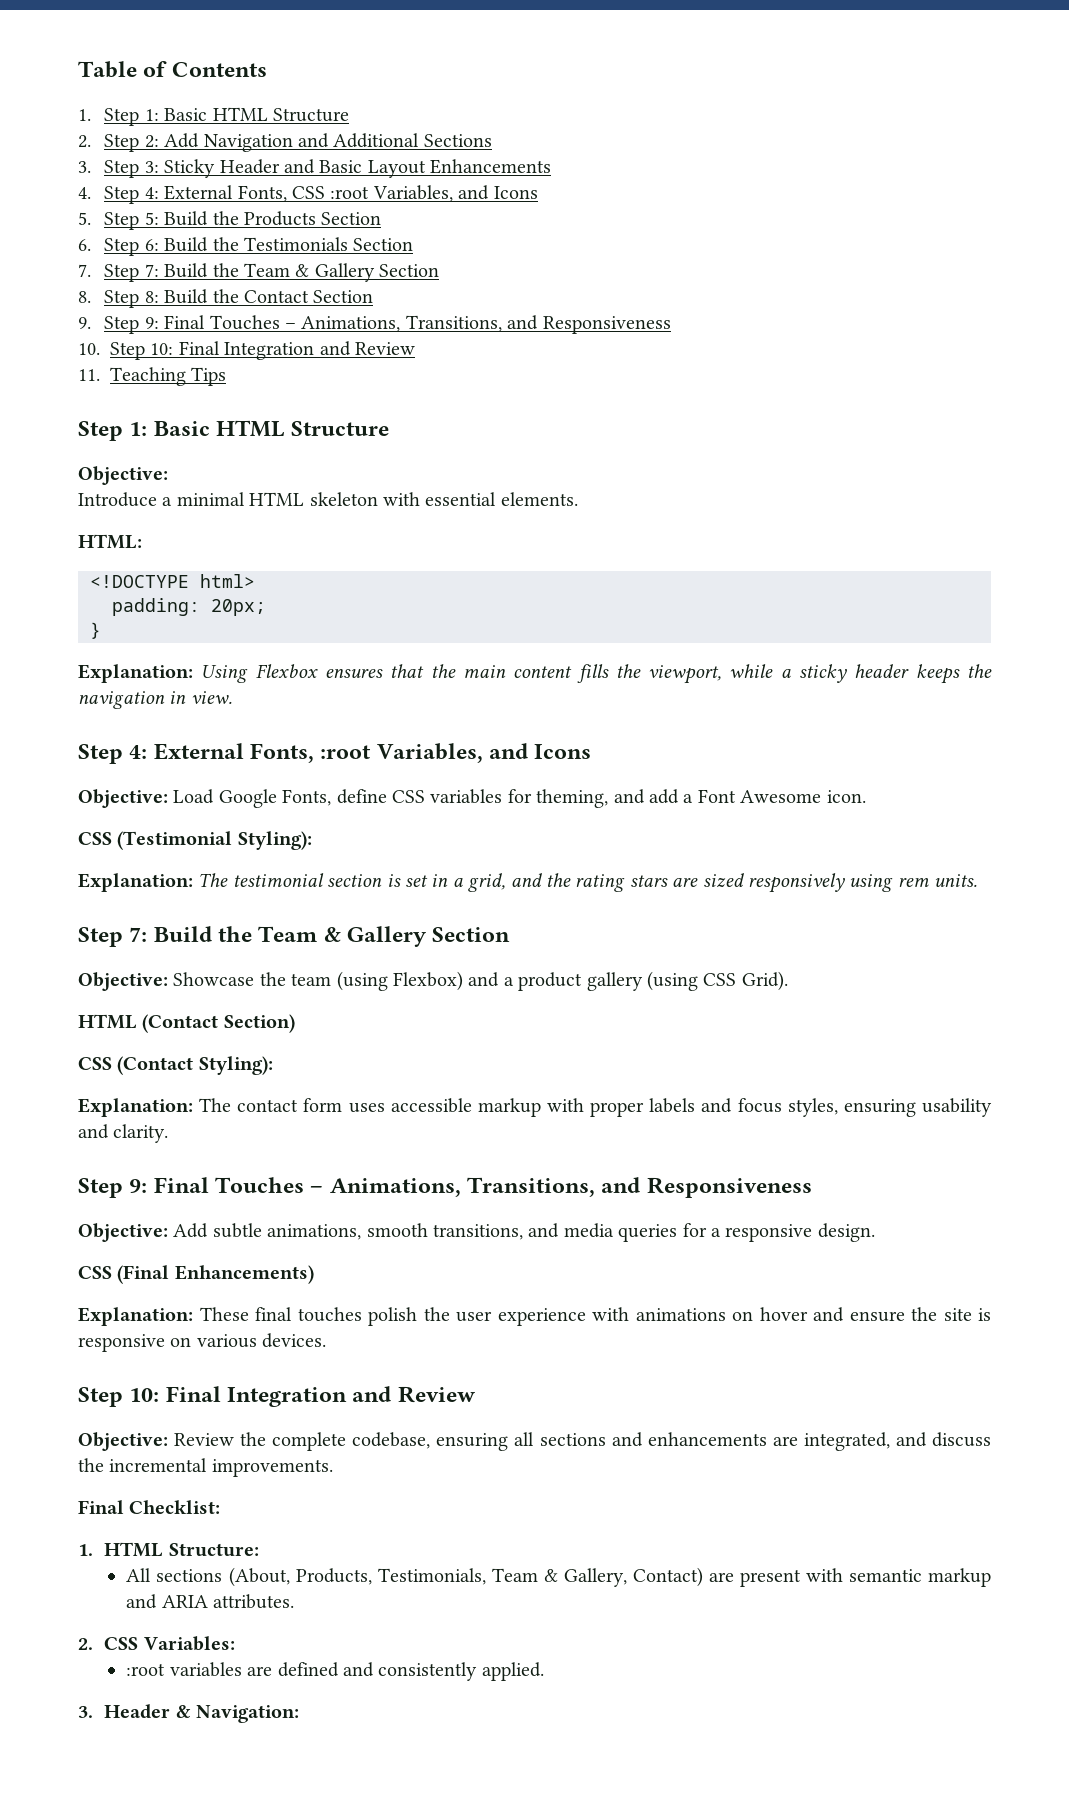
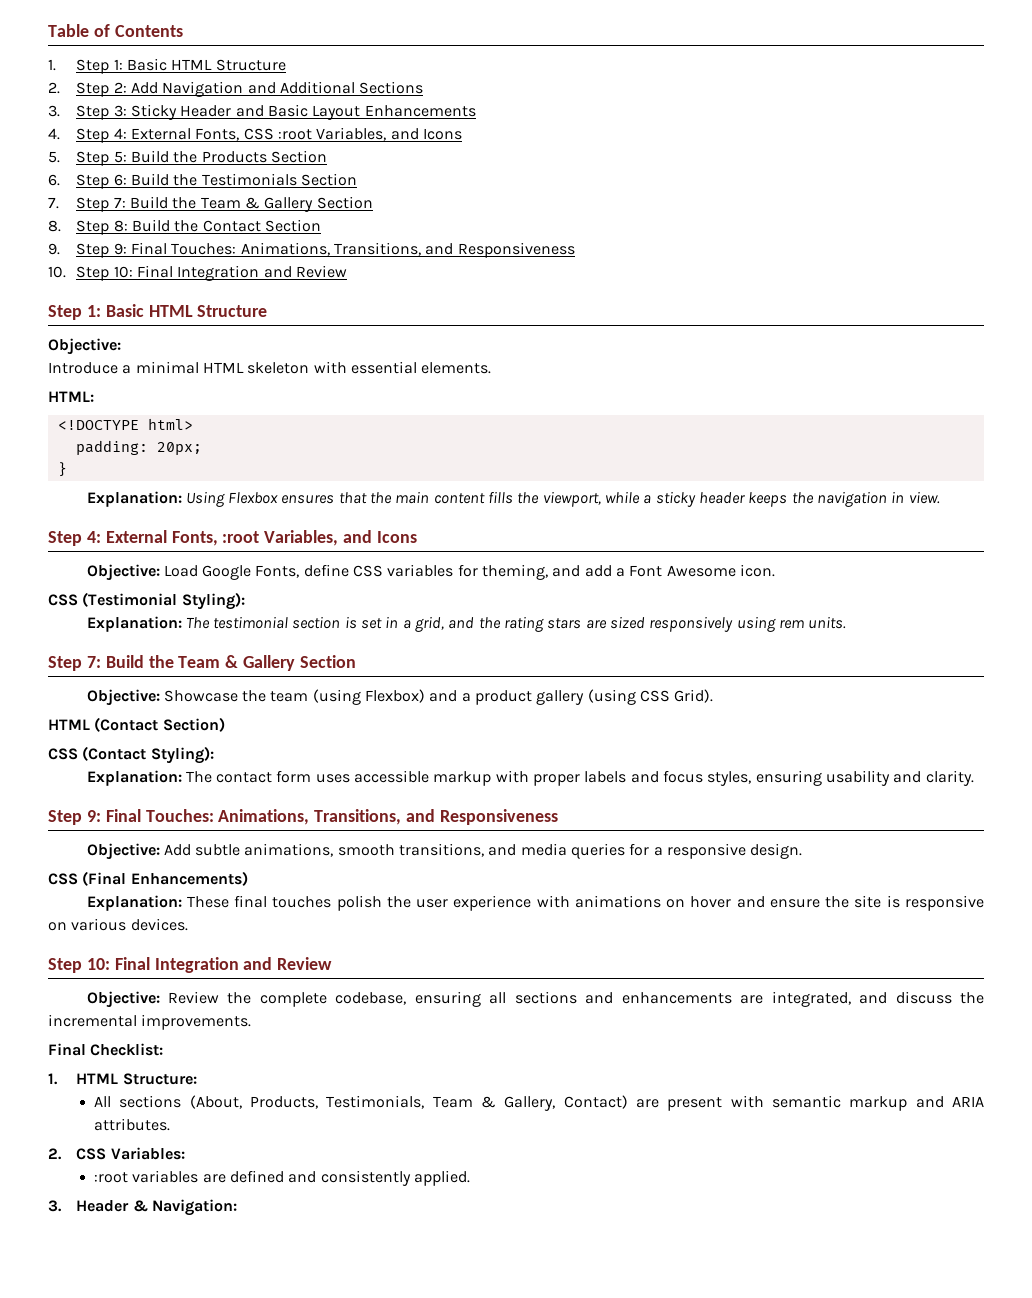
[209,315,297,330] Touches – -> [171,243,237,255] Touches:
[78,367,227,386] // 11. Teaching Tips -> (347, 271) none
[215,1177,324,1193] Touches – -> [145,809,214,822] Touches:

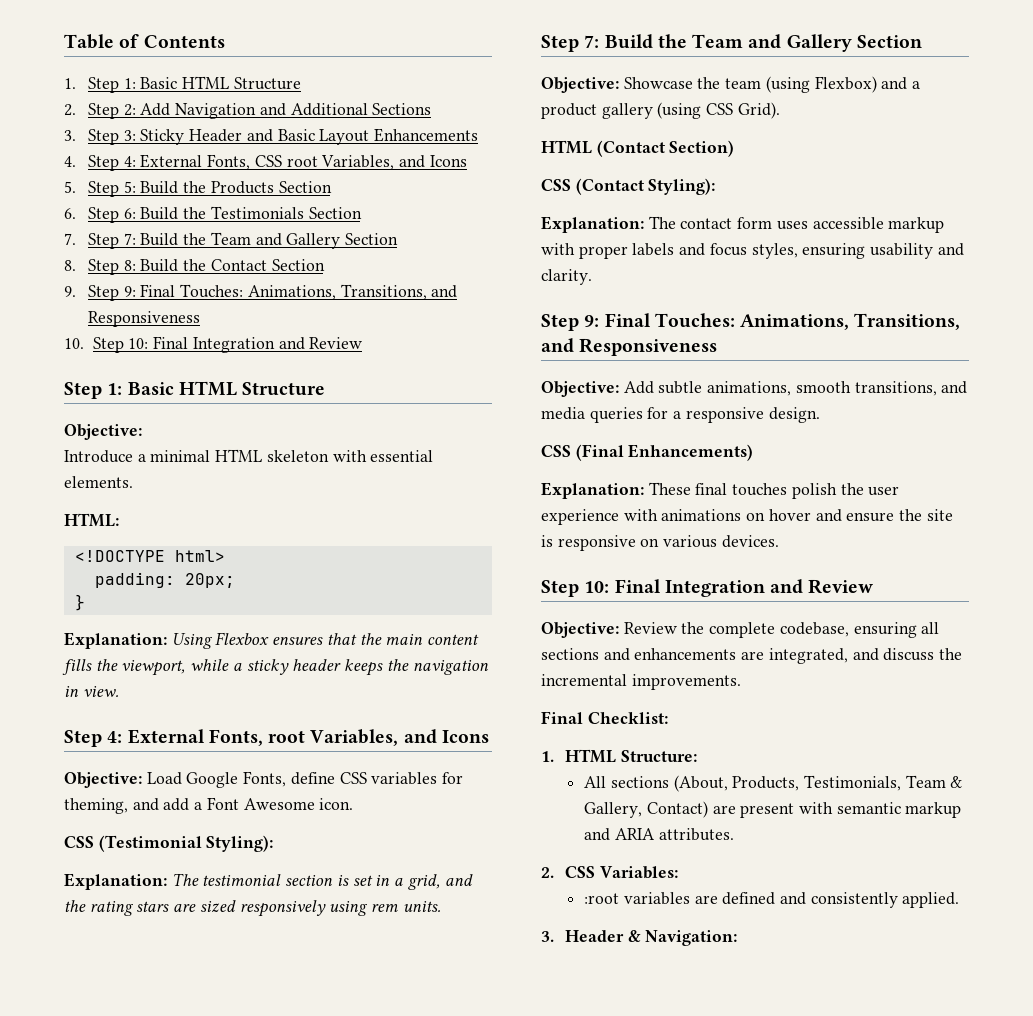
[277,129,312,140] :root -> [286,156,318,167] root
[244,197,260,209] & -> [255,233,282,246] and
[222,531,260,543] :root -> [268,730,306,743] root
[225,655,239,668] & -> [748,34,782,49] and

